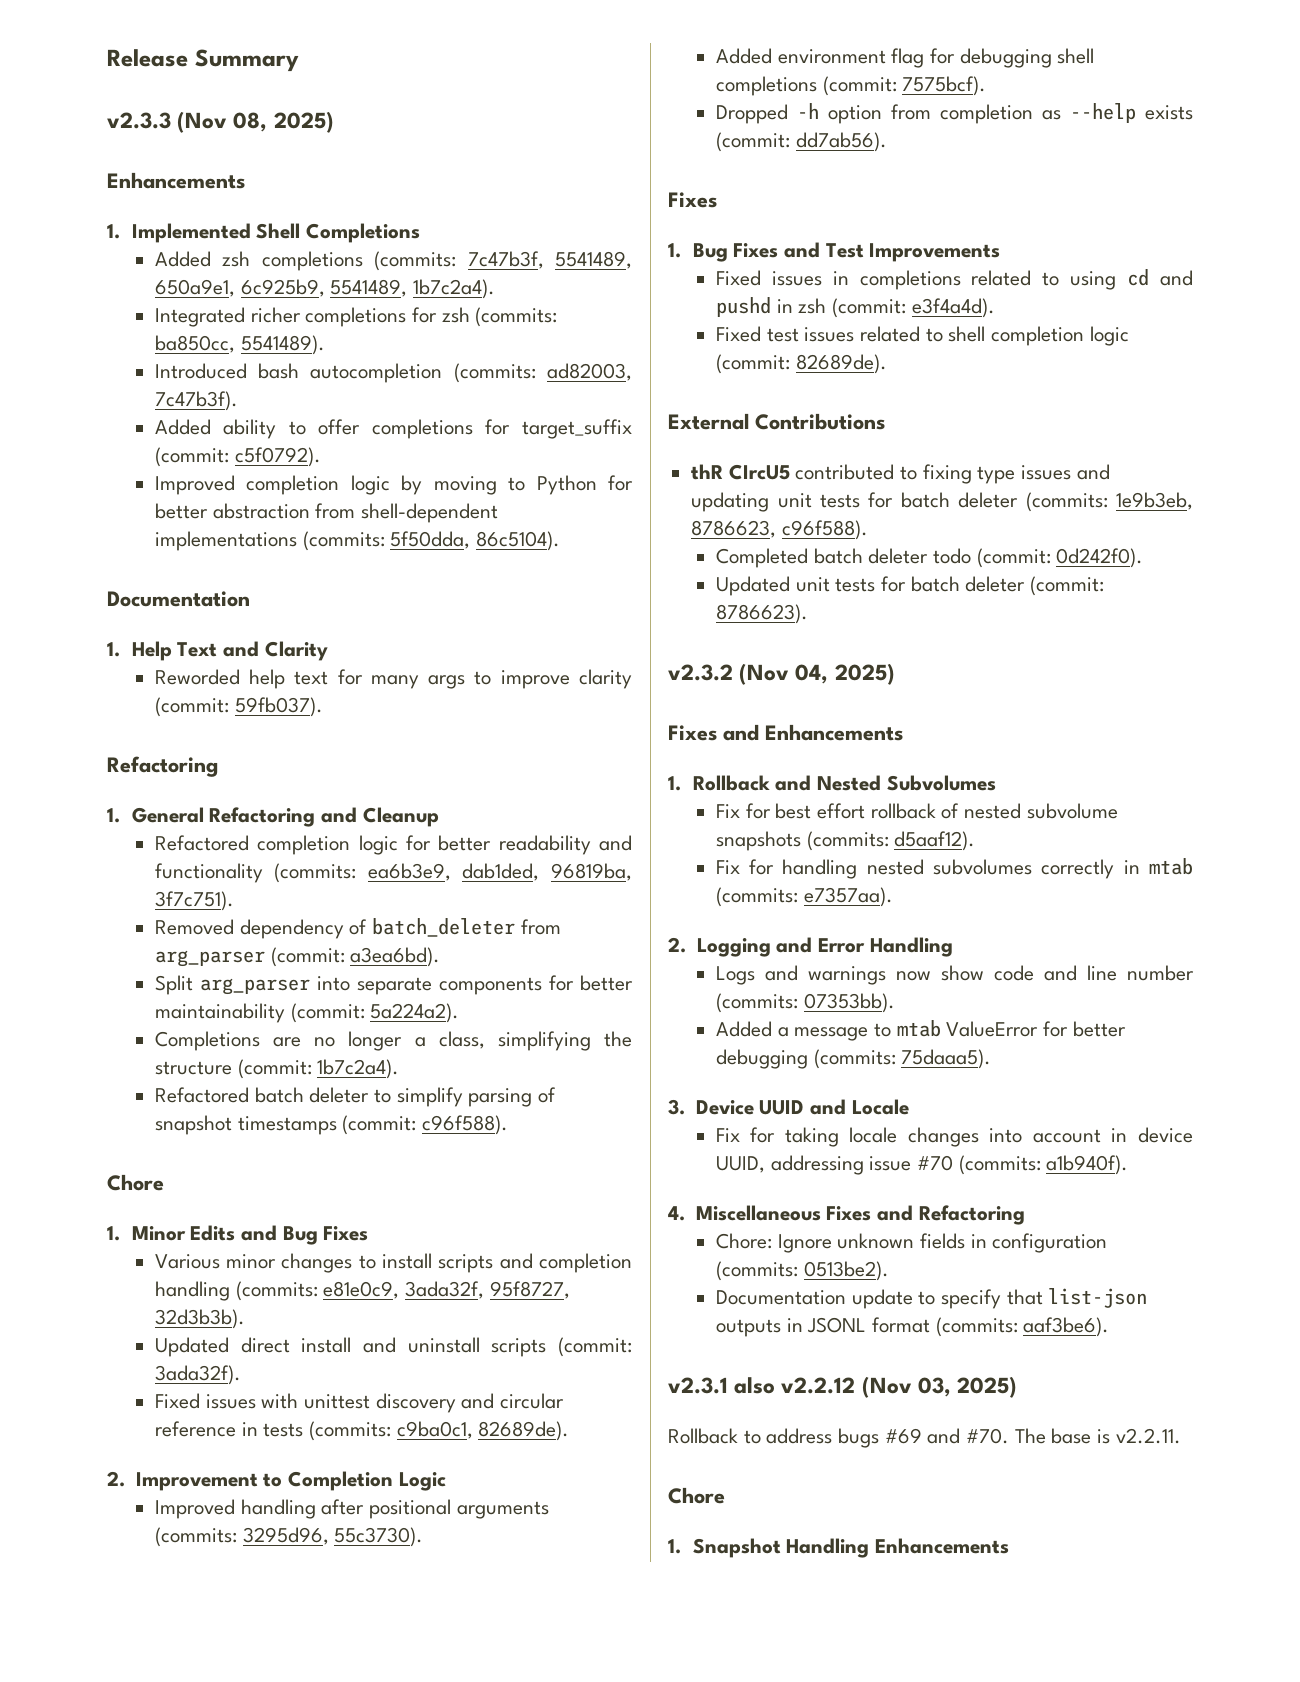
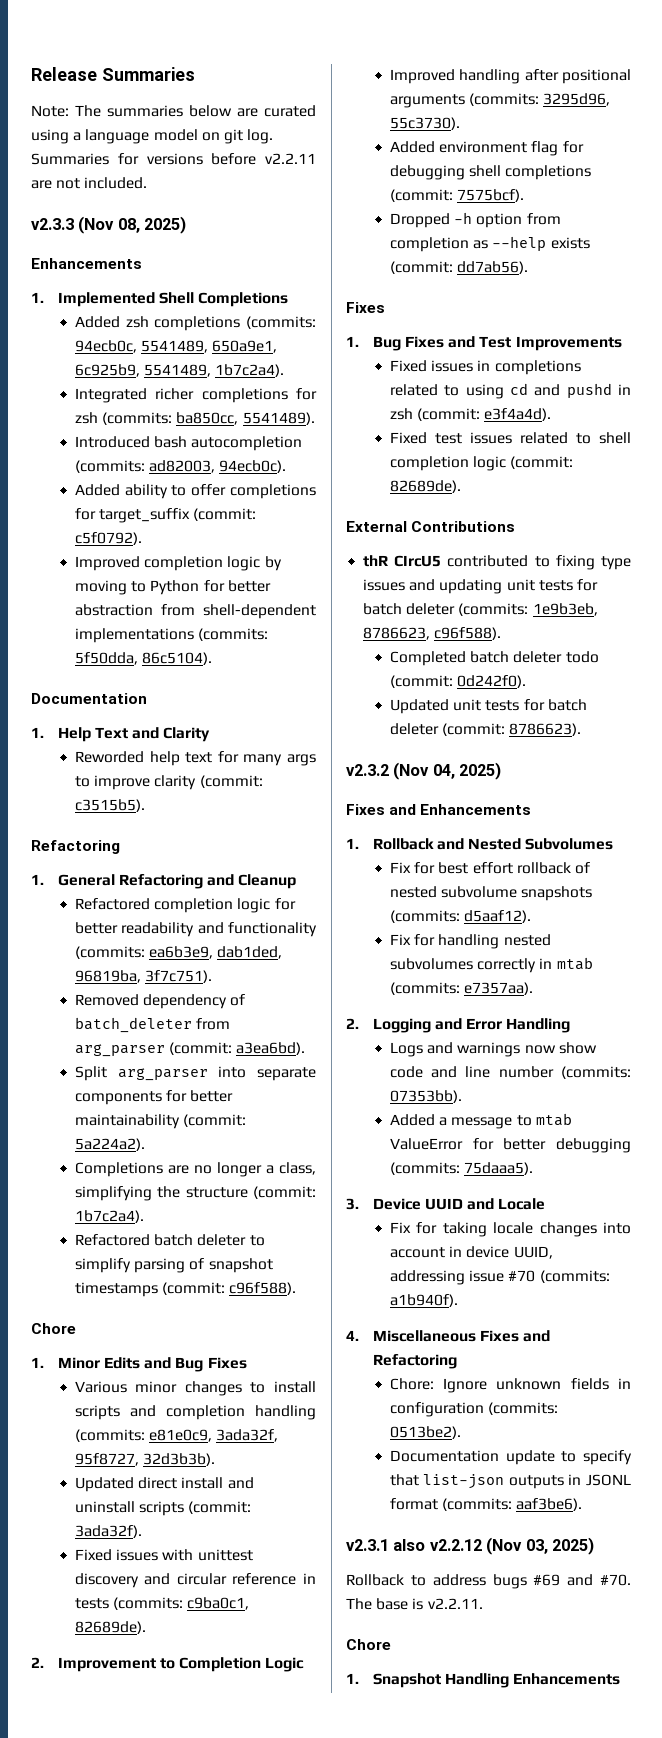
[194,49,299,72] Summary -> [102,67,195,81] [31,105,316,117] [31,129,274,144] [31,153,316,165] [31,177,148,189] Summaries // Note: The summaries below are curated using a language model on git log. Summaries for versions before v2.2.11 are not included.
[467,251,544,269] 7c47b3f, -> [74,340,137,353] 94ecb0c,
[154,391,238,411] 7c47b3f). -> [219,460,287,473] 94ecb0c).
[234,697,323,717] 59fb037). -> [74,799,145,812] c3515b5).

